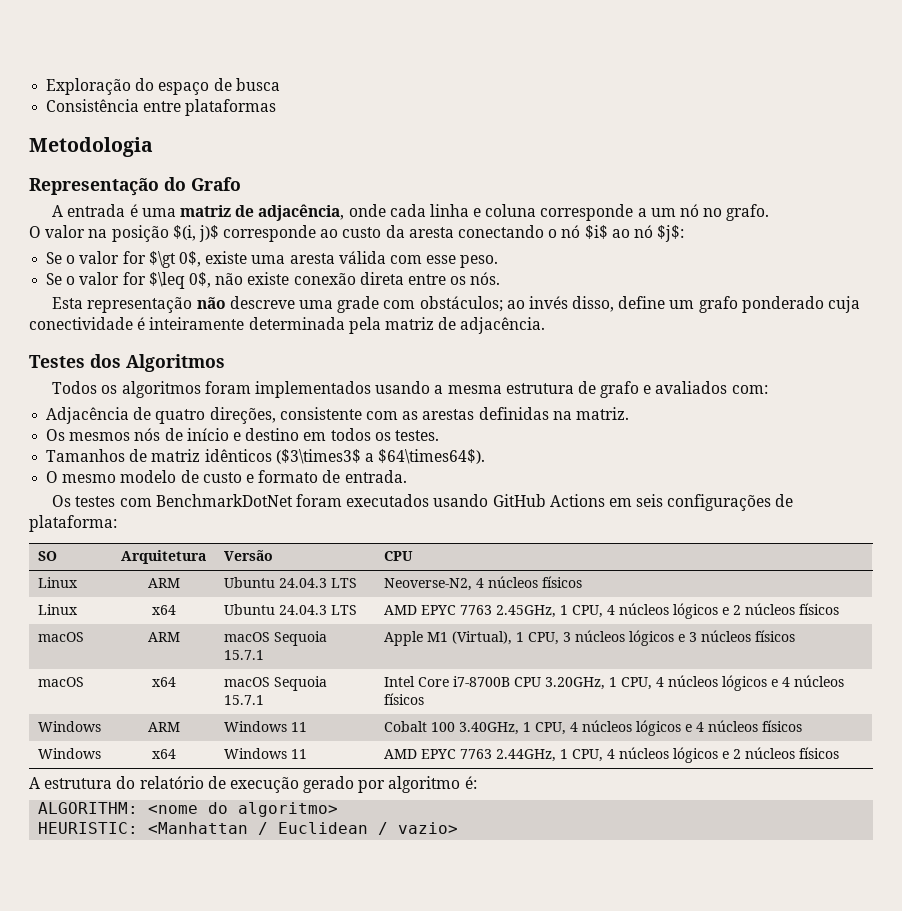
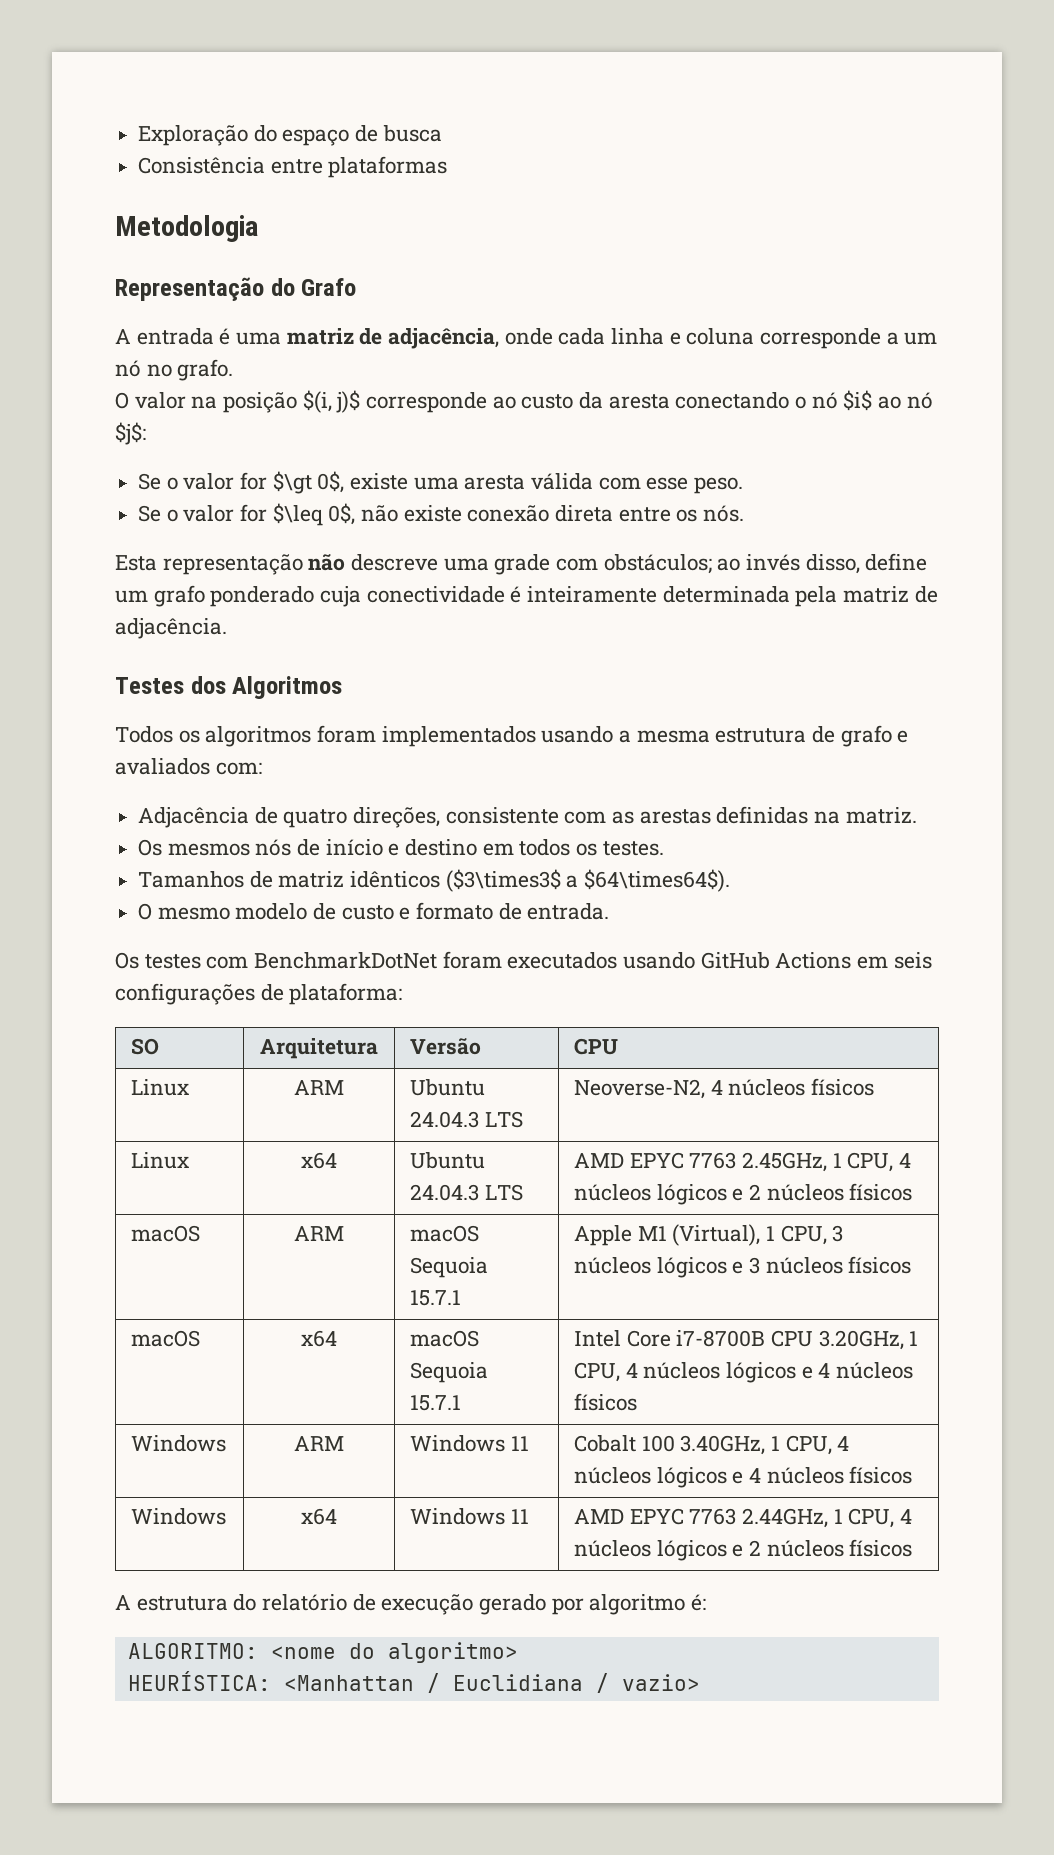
[38,802,139,814] ALGORITHM: -> [127,1643,258,1659] ALGORITMO:
[38,822,139,834] HEURISTIC: -> [127,1671,271,1691] HEURÍSTICA:
[278,822,369,834] Euclidean -> [452,1674,583,1691] Euclidiana

